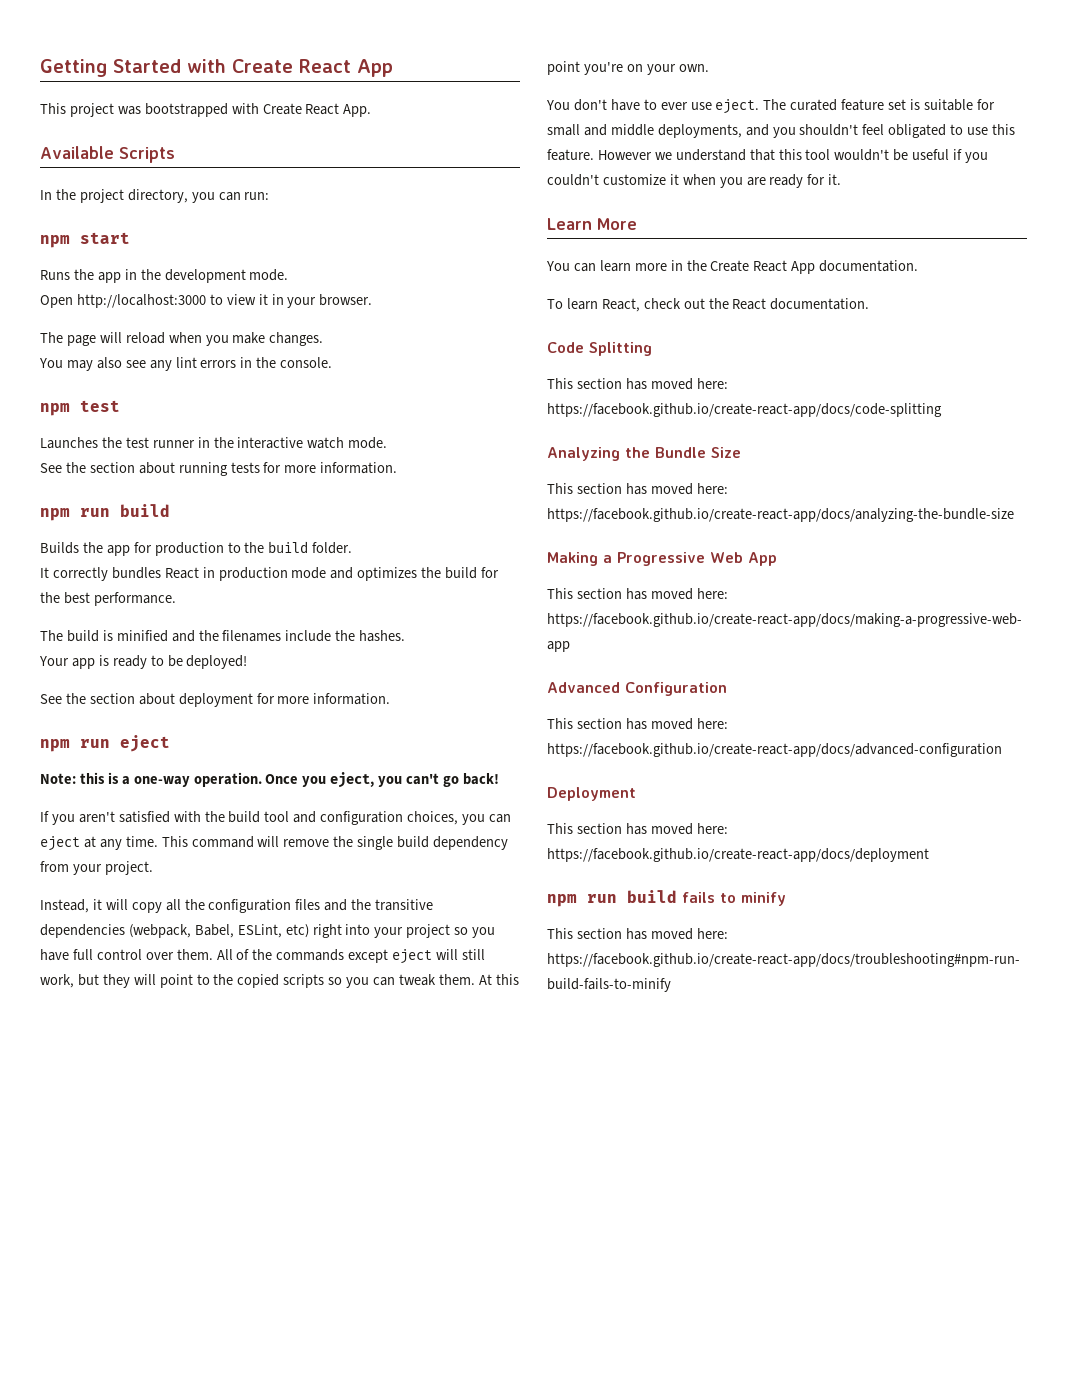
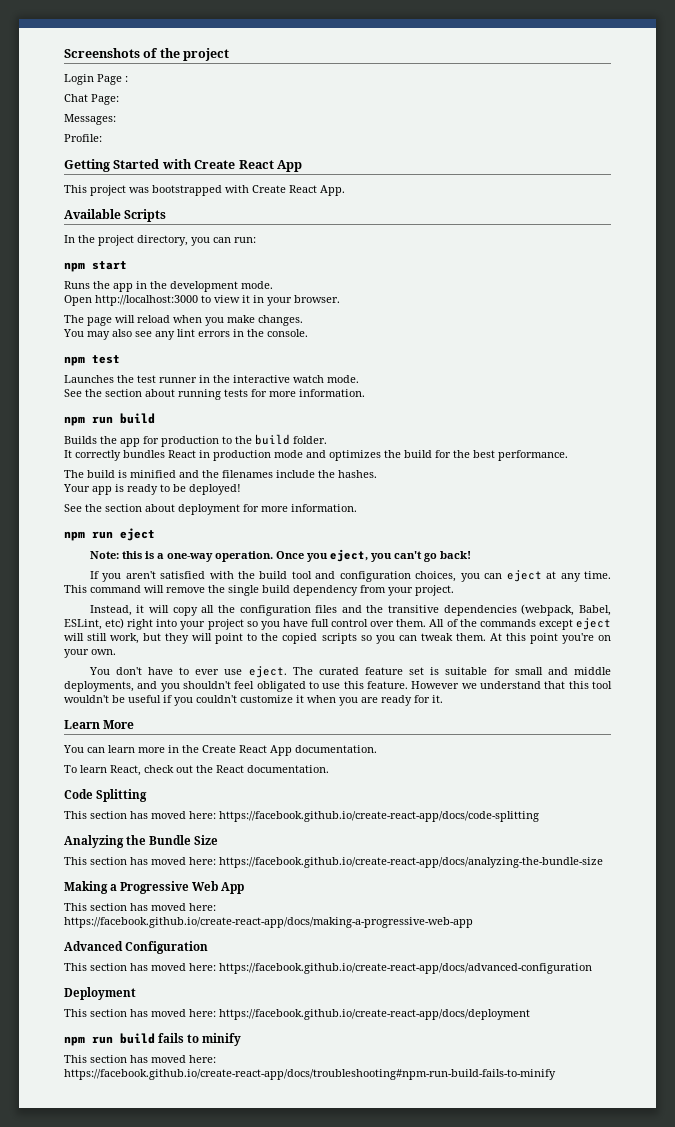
(40, 68) none -> [64,48,230,61] [64,74,128,85] [64,94,119,105] [64,114,116,125] [64,134,102,142] Screenshots of the project // Login Page : // Chat Page: // Messages: // Profile: //

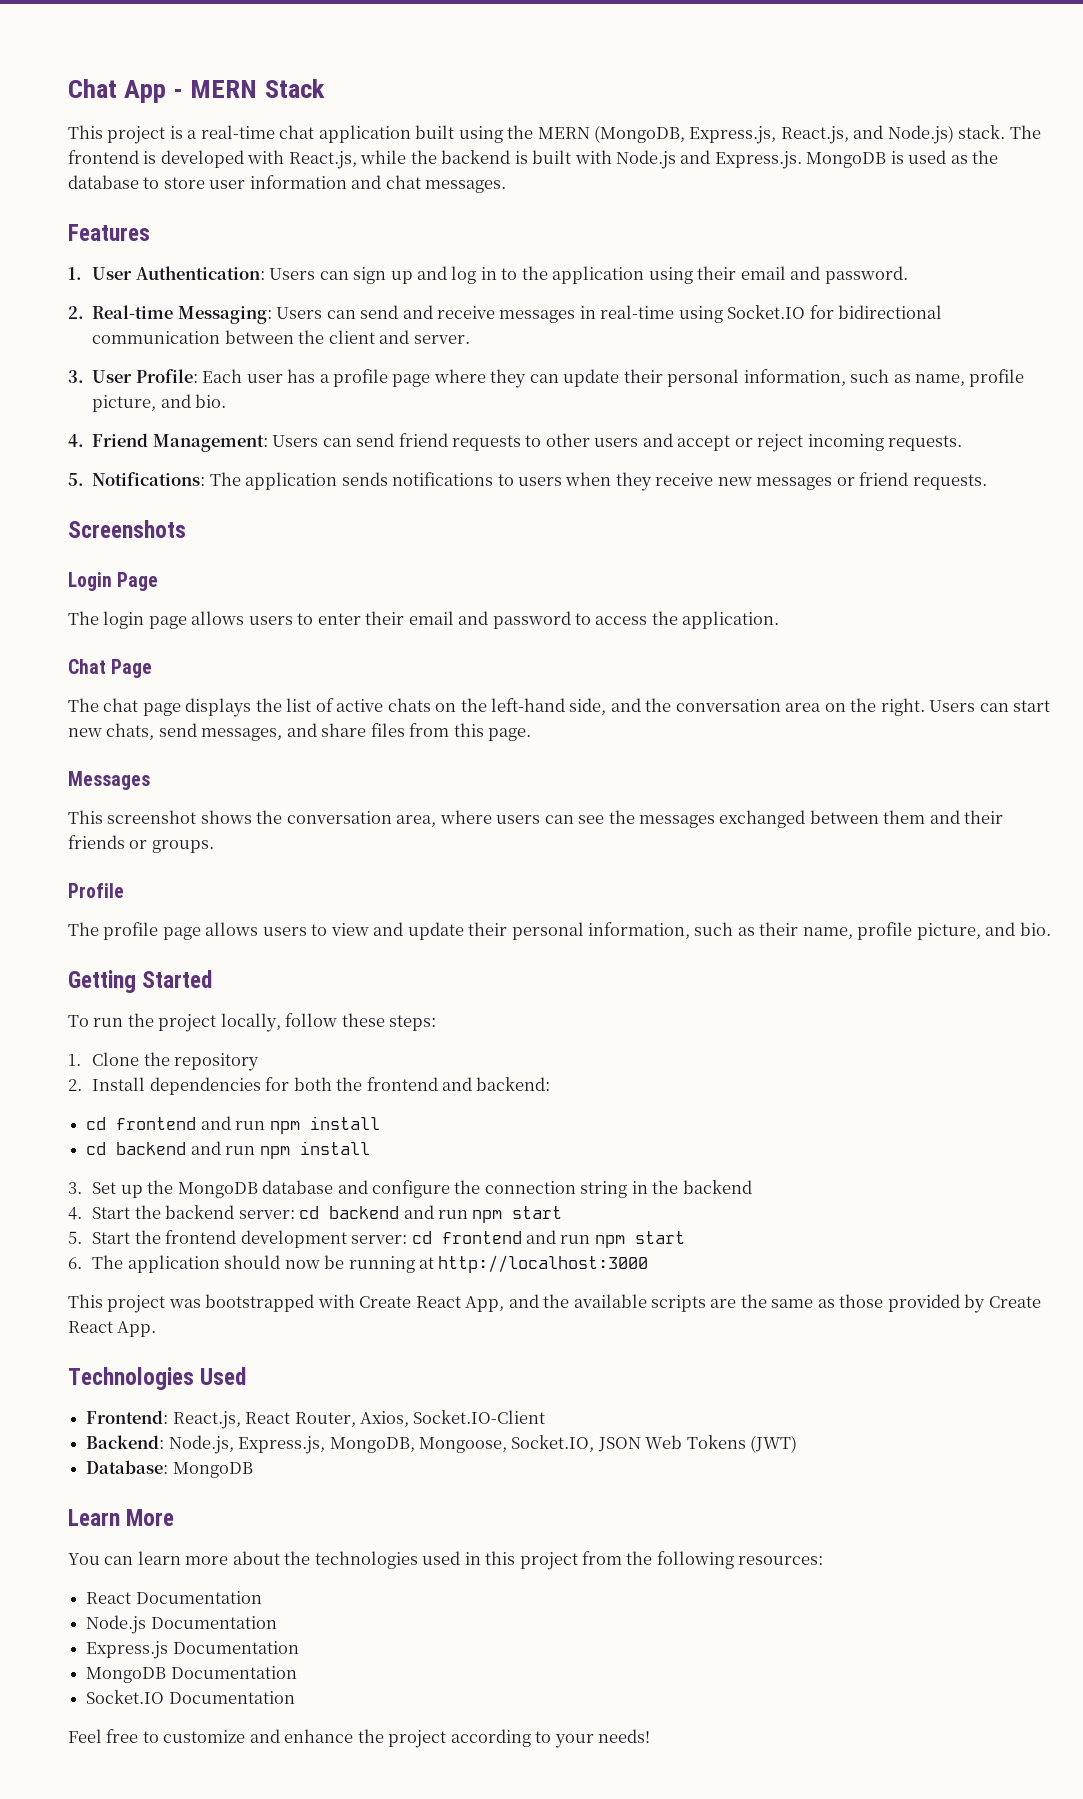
[64,48,230,61] [64,74,128,85] [64,94,119,105] [64,114,116,125] [64,134,102,142] [64,159,302,172] Screenshots of the project // Login Page : // Chat Page: // Messages: // Profile: // Getting Started with Create React App -> [68,79,325,103] [68,125,1041,144] [68,150,999,169] [68,175,507,193] [68,224,150,241] [68,266,908,284] [68,305,943,324] [92,330,470,344] [68,369,1025,388] [92,394,227,412] [68,433,963,452] [68,472,987,491] [68,520,186,538] [68,572,159,591] [68,611,780,629] [68,659,153,678] [68,698,1051,717] [68,723,532,741] [68,771,150,790] [68,810,1004,828] [68,835,214,853] [68,883,124,898] [68,922,1051,940] [68,970,213,993] [68,1013,437,1032] [68,1052,260,1071] [68,1077,551,1095] [86,1116,380,1134] [86,1141,370,1159] [68,1180,752,1198] [68,1205,563,1223] [68,1230,685,1248] [68,1255,649,1273] Chat App - MERN Stack // This project is a real-time chat application built using the MERN (MongoDB, Express.js, React.js, and Node.js) stack. The frontend is developed with React.js, while the backend is built with Node.js and Express.js. MongoDB is used as the database to store user information and chat messages. // Features // 1. User Authentication: Users can sign up and log in to the application using their email and password. // 2. Real-time Messaging: Users can send and receive messages in real-time using Socket.IO for bidirectional communication between the client and server. // 3. User Profile: Each user has a profile page where they can update their personal information, such as name, profile picture, and bio. // 4. Friend Management: Users can send friend requests to other users and accept or reject incoming requests. // 5. Notifications: The application sends notifications to users when they receive new messages or friend requests. // Screenshots // Login Page // The login page allows users to enter their email and password to access the application. // Chat Page // The chat page displays the list of active chats on the left-hand side, and the conversation area on the right. Users can start new chats, send messages, and share files from this page. // Messages // This screenshot shows the conversation area, where users can see the messages exchanged between them and their friends or groups. // Profile // The profile page allows users to view and update their personal information, such as their name, profile picture, and bio. // Getting Started // To run the project locally, follow these steps: // 1. Clone the repository // 2. Install dependencies for both the frontend and backend: // cd frontend and run npm install // cd backend and run npm install // 3. Set up the MongoDB database and configure the connection string in the backend // 4. Start the backend server: cd backend and run npm start // 5. Start the frontend development server: cd frontend and run npm start // 6. The application should now be running at http://localhost:3000
[320,185,345,196] [64,209,167,222] [64,235,256,246] [64,261,127,272] [64,281,273,292] [64,295,340,306] [64,315,303,326] [63,329,308,340] [64,355,120,366] [64,375,359,383] [64,389,365,400] [64,413,155,426] [64,434,327,447] [64,450,568,461] [64,470,377,478] [63,484,241,495] [64,504,357,515] [64,528,155,541] [89,549,471,562] [89,570,612,582] [64,585,454,596] [89,604,612,616] [64,618,611,630] [64,633,612,644] [64,649,116,658] [88,666,612,678] [64,681,612,692] [64,695,443,706] App. // Available Scripts // In the project directory, you can run: // npm start // Runs the app in the development mode. // Open http://localhost:3000 to view it in your browser. // The page will reload when you make changes. // You may also see any lint errors in the console. // npm test // Launches the test runner in the interactive watch mode. // See the section about running tests for more information. // npm run build // Builds the app for production to the build folder. // It correctly bundles React in production mode and optimizes the build for the best performance. // The build is minified and the filenames include the hashes. // Your app is ready to be deployed! // See the section about deployment for more information. // npm run eject // Note: this is a one-way operation. Once you eject, you can't go back! // If you aren't satisfied with the build tool and configuration choices, you can eject at any time. This command will remove the single build dependency from your project. // Instead, it will copy all the configuration files and the transitive dependencies (webpack, Babel, ESLint, etc) right into your project so you have full control over them. All of the commands except eject will still work, but they will point to the copied scripts so you can tweak them. At this point you're on your own. // You don't have to ever use eject. The curated feature set is suitable for small and middle deployments, and you shouldn't feel obligated to use this feature. However we understand that this tool wouldn't be useful if you couldn't customize it when you are ready for it. -> [465,1294,1041,1313] [68,1321,157,1337] [68,1367,247,1390] [86,1410,546,1429] [86,1435,798,1454] [86,1460,253,1478] App, and the available scripts are the same as those provided by Create React App. // Technologies Used // Frontend: React.js, React Router, Axios, Socket.IO-Client // Backend: Node.js, Express.js, MongoDB, Mongoose, Socket.IO, JSON Web Tokens (JWT) // Database: MongoDB
[168,745,377,756] [64,765,329,776] [64,789,148,802] [64,811,539,822] [64,835,219,848] [64,857,603,868] [64,881,245,894] [64,903,216,911] [64,917,473,928] [64,941,209,954] [64,963,592,974] [64,987,136,1000] [64,1009,530,1020] [64,1033,242,1046] [64,1055,216,1063] [64,1069,556,1080] in the Create React App documentation. // To learn React, check out the React documentation. // Code Splitting // This section has moved here: https://facebook.github.io/create-react-app/docs/code-splitting // Analyzing the Bundle Size // This section has moved here: https://facebook.github.io/create-react-app/docs/analyzing-the-bundle-size // Making a Progressive Web App // This section has moved here: https://facebook.github.io/create-react-app/docs/making-a-progressive-web-app // Advanced Configuration // This section has moved here: https://facebook.github.io/create-react-app/docs/advanced-configuration // Deployment // This section has moved here: https://facebook.github.io/create-react-app/docs/deployment // npm run build fails to minify // This section has moved here: https://facebook.github.io/create-react-app/docs/troubleshooting#npm-run-build-fails-to-minify -> [232,1551,824,1570] [86,1591,262,1604] [86,1615,277,1634] [86,1641,299,1659] [86,1666,297,1683] [86,1690,295,1704] [68,1729,651,1748] about the technologies used in this project from the following resources: // React Documentation // Node.js Documentation // Express.js Documentation // MongoDB Documentation // Socket.IO Documentation // Feel free to customize and enhance the project according to your needs!

